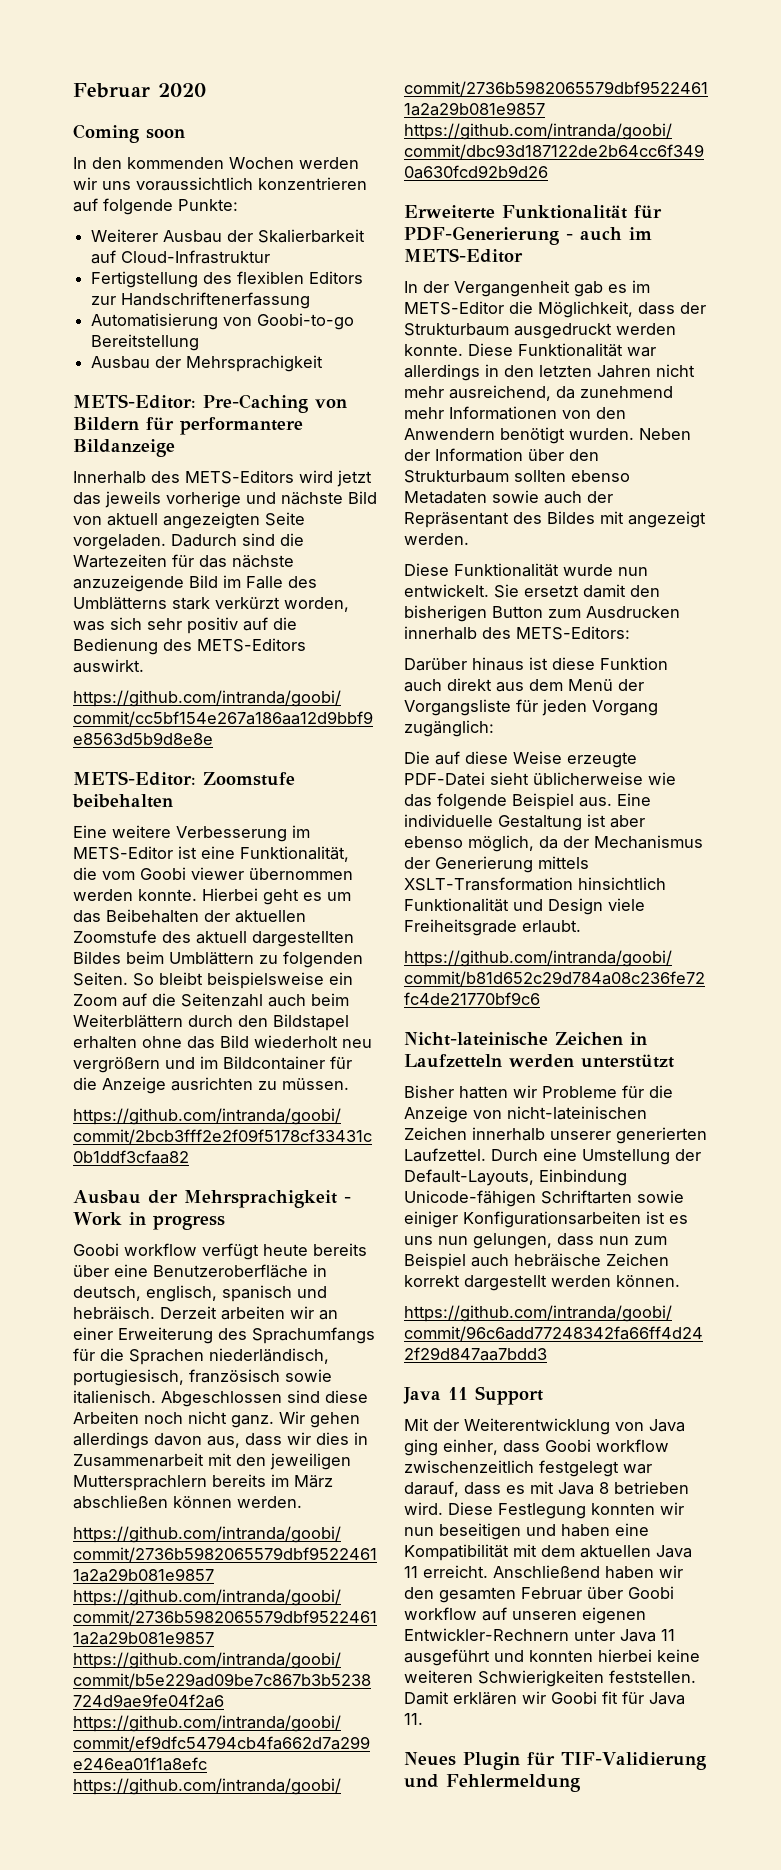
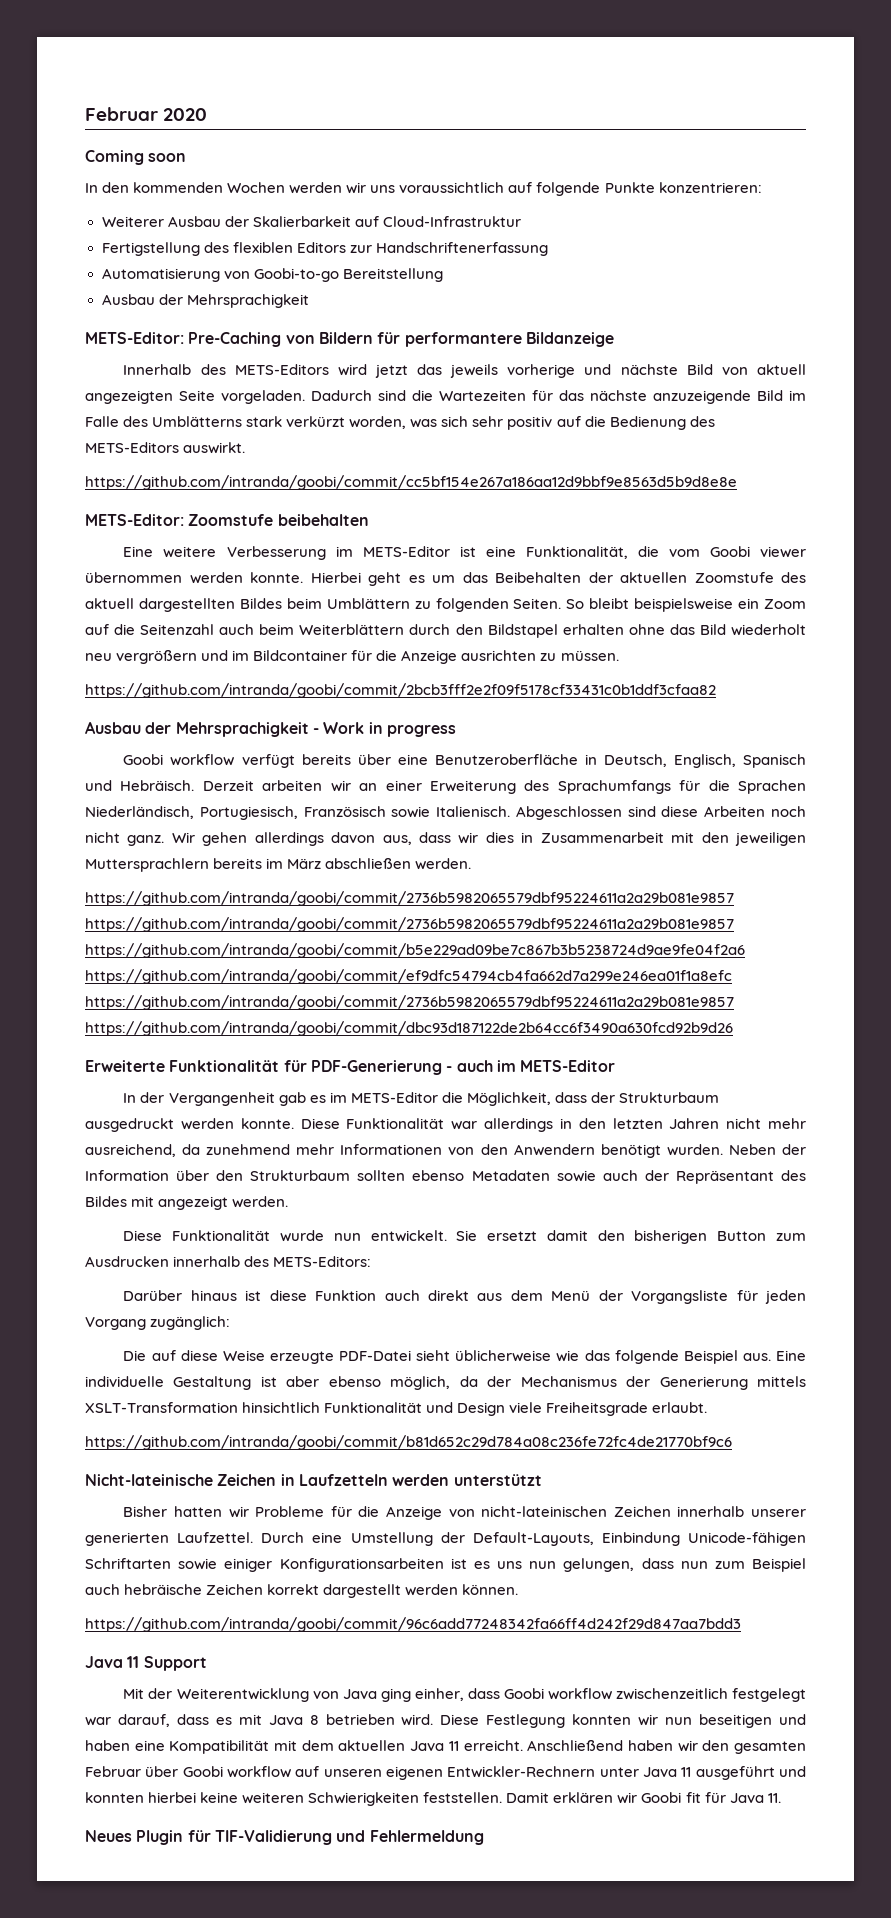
[258,177,367,190] konzentrieren -> (505, 187) none
[178,199,238,211] Punkte: -> [604,182,762,193] Punkte konzentrieren:
[263,1244,308,1256] heute -> (295, 761) none
[73,1285,327,1302] [73,1306,155,1320] deutsch, englisch, spanisch und hebräisch. -> [603,754,806,768] [85,780,195,791] Deutsch, Englisch, Spanisch und Hebräisch.
[209,1348,329,1364] [73,1369,332,1386] [73,1390,156,1404] niederländisch, portugiesisch, französisch sowie italienisch. -> [85,806,511,820] Niederländisch, Portugiesisch, Französisch sowie Italienisch.
[173,1496,232,1508] können -> (412, 863) none

